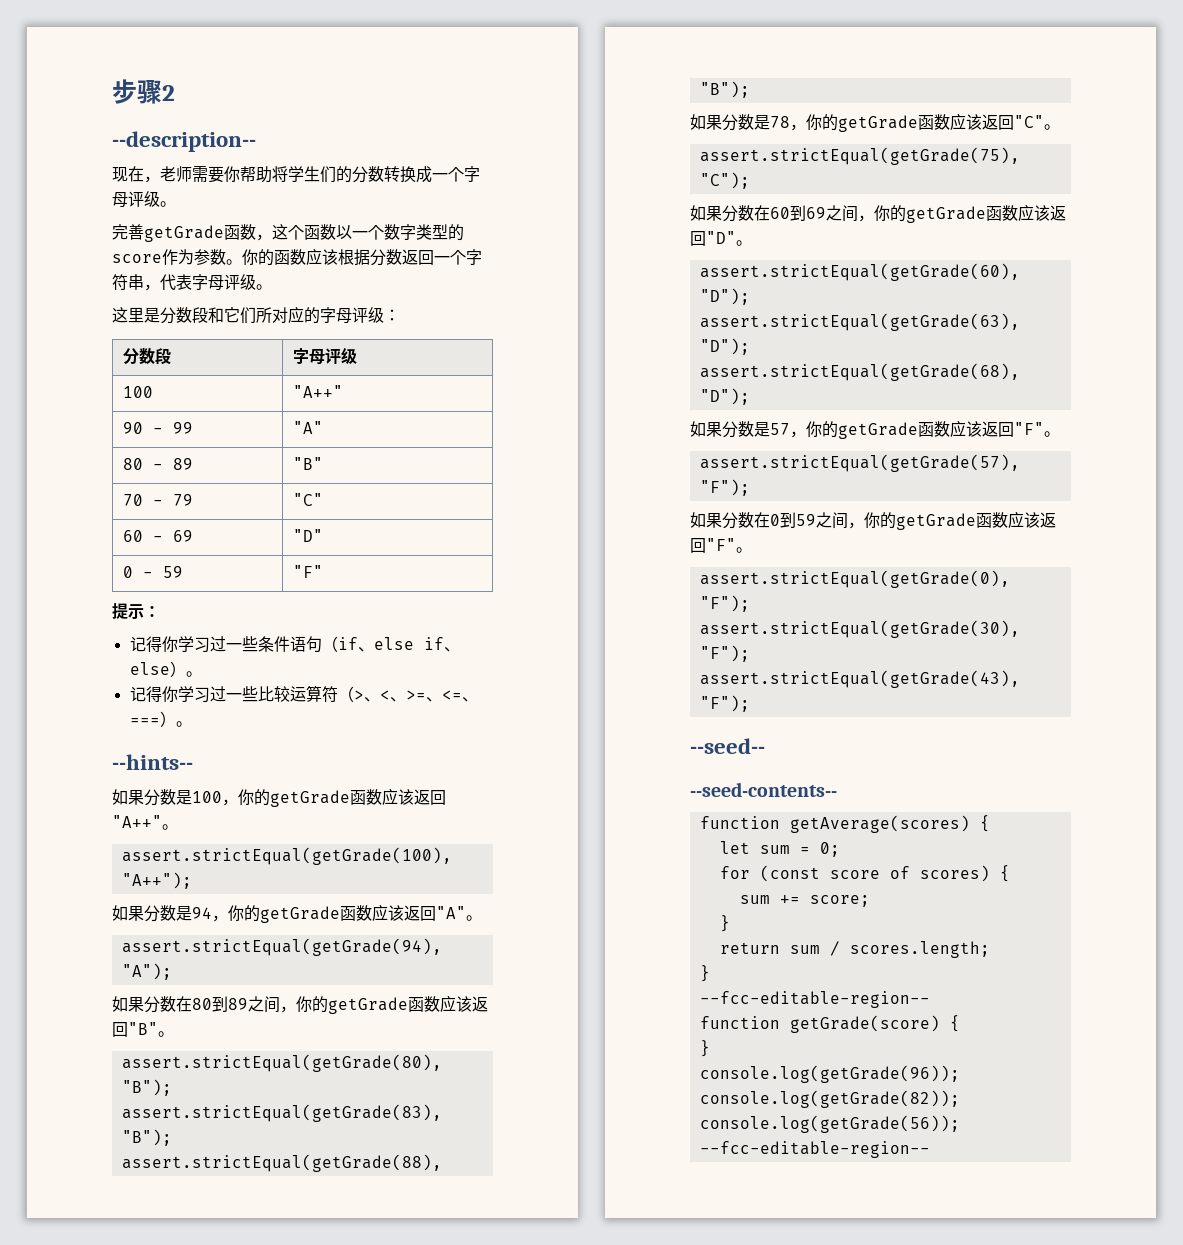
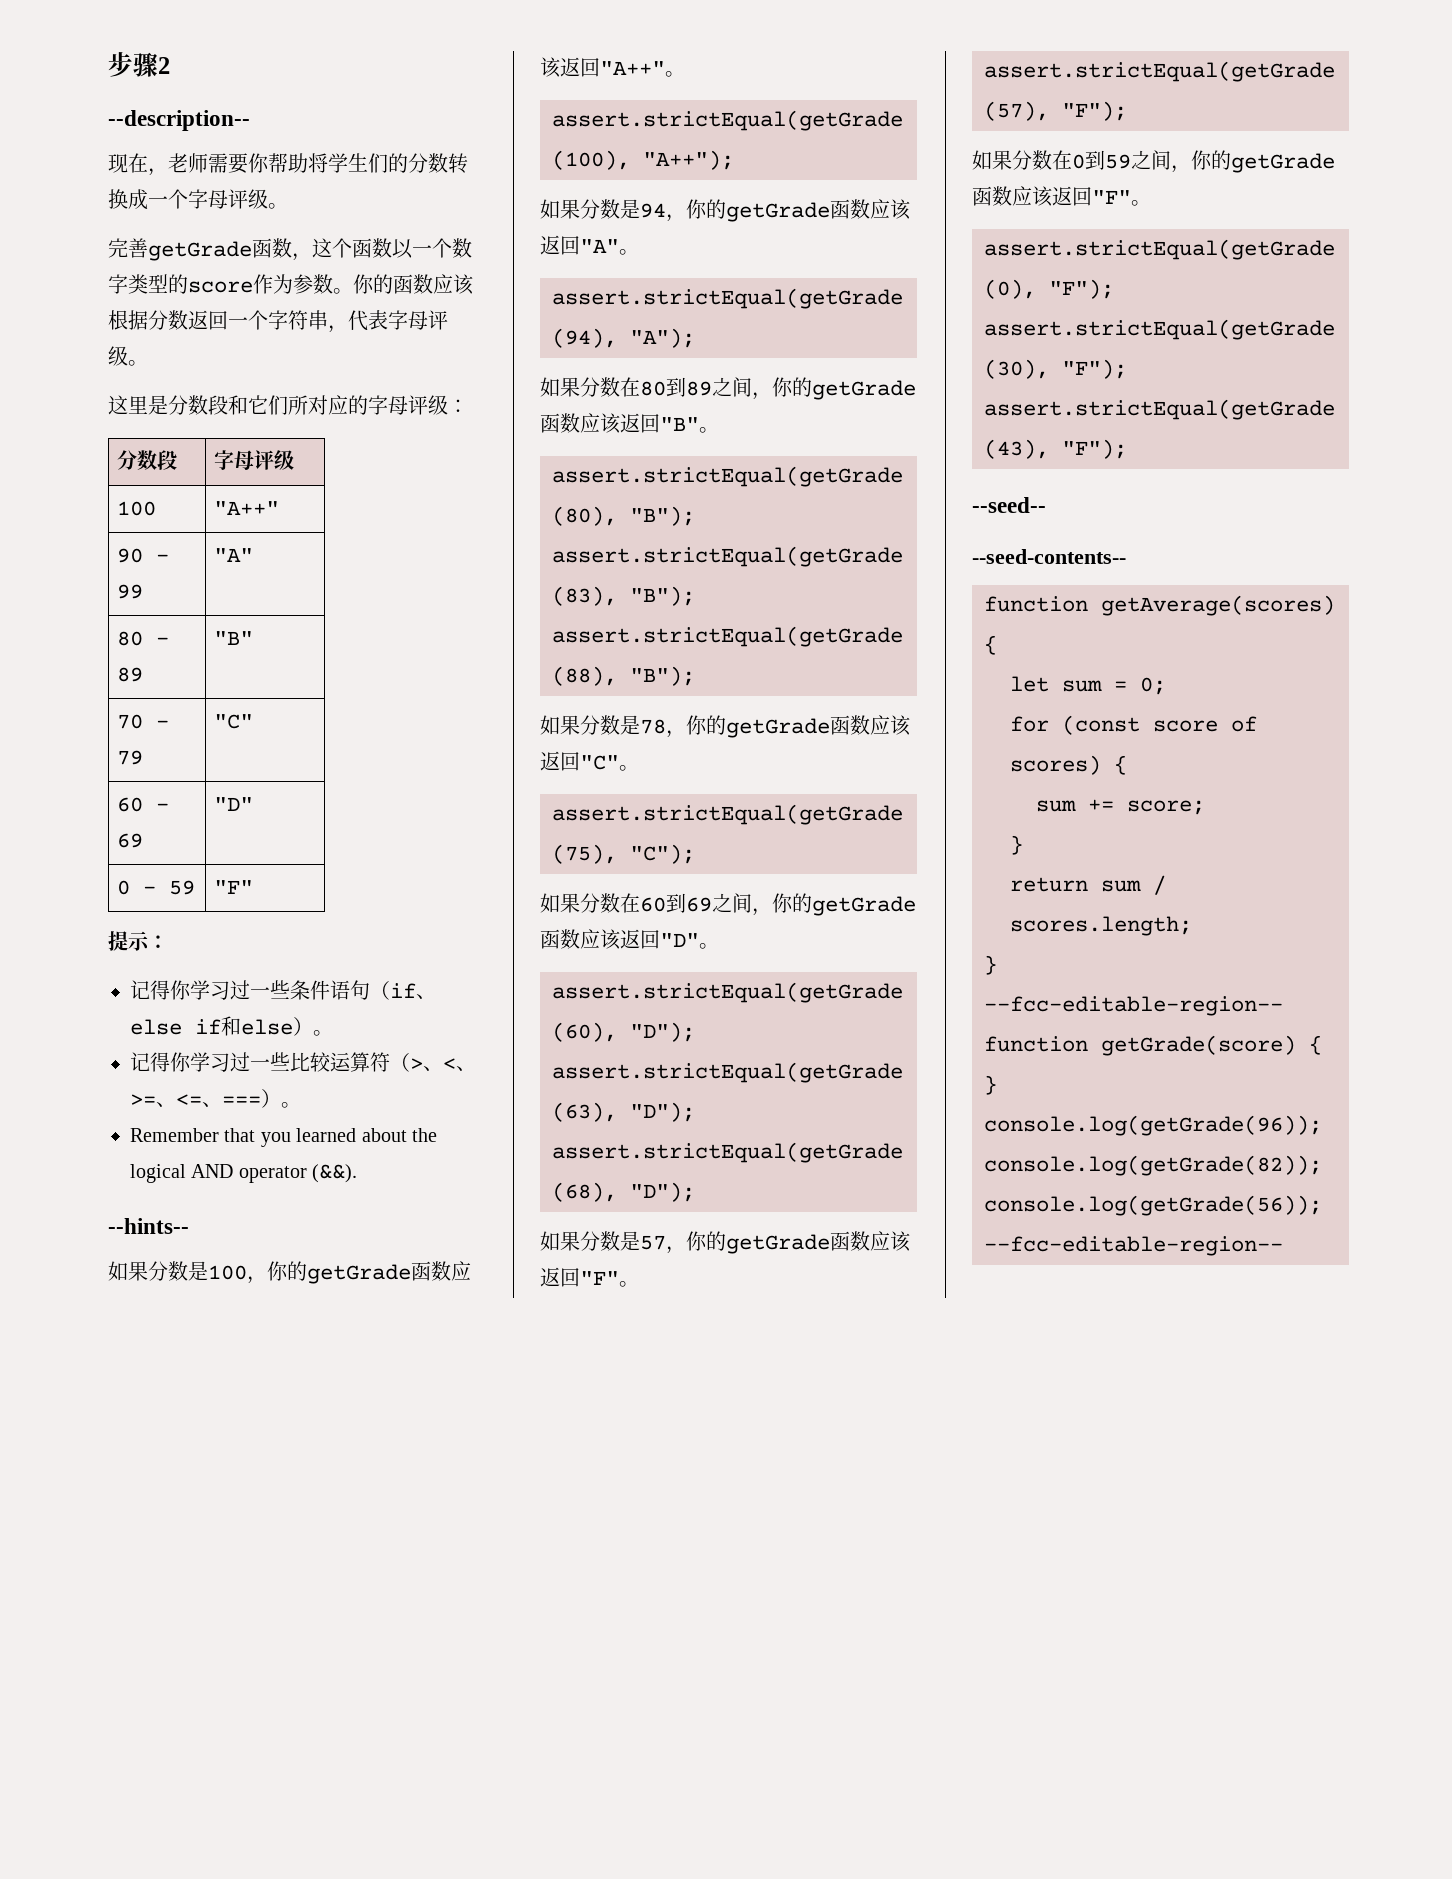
[443,647,460,652] 、 -> [221,1016,241,1036] 和
(192, 724) none -> [130,1128,437,1147] [130,1164,358,1183] // Remember that you learned about the logical AND operator (&&).

